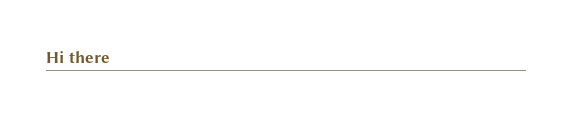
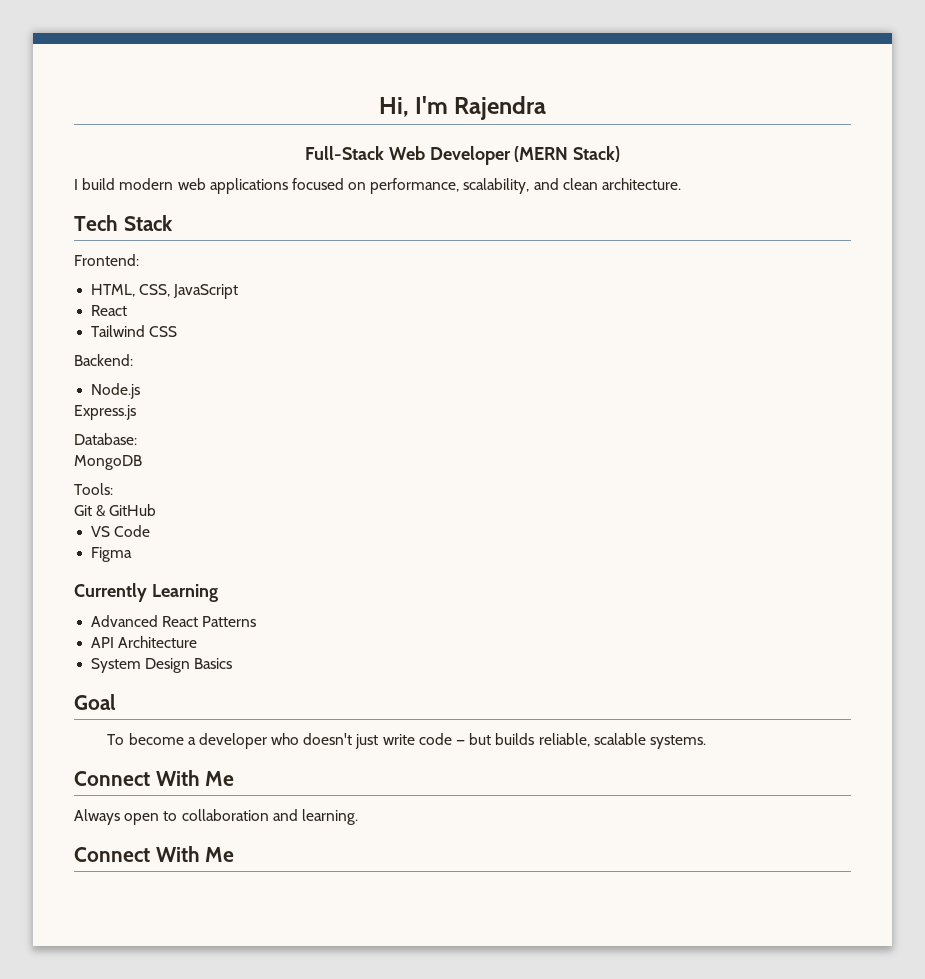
[46,51,110,63] Hi there -> [378,96,547,120] [304,146,621,165] [74,178,682,194] [74,215,173,231] [74,254,139,266] [91,284,239,299] [91,305,128,316] [91,325,178,337] [74,354,133,366] [91,383,141,399] [74,405,136,420] [74,433,137,445] [74,455,142,470] [74,483,113,495] [74,504,157,517] [91,525,151,537] [91,547,133,562] [74,583,218,602] [91,615,257,627] [91,636,198,648] [91,658,233,673] [74,694,116,710] [107,733,706,749] [74,770,235,786] [74,809,358,825] [74,846,235,862] Hi, I'm Rajendra // Full-Stack Web Developer (MERN Stack) // I build modern web applications focused on performance, scalability, and clean architecture. // Tech Stack // Frontend: // HTML, CSS, JavaScript // React // Tailwind CSS // Backend: // Node.js // Express.js // Database: // MongoDB // Tools: // Git & GitHub // VS Code // Figma // Currently Learning // Advanced React Patterns // API Architecture // System Design Basics // Goal // To become a developer who doesn't just write code — but builds reliable, scalable systems. // Connect With Me // Always open to collaboration and learning. // Connect With Me

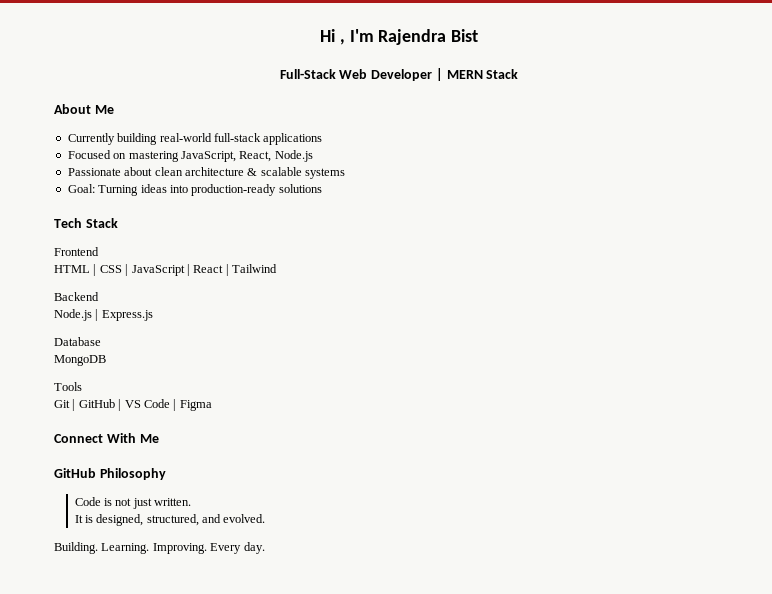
[378,97,409,117] Hi, -> [320,29,345,45] Hi ,
(547, 108) none -> [450,29,478,42] Bist
[514,146,621,162] [74,178,682,194] [74,215,173,231] [74,254,139,266] [91,284,239,299] [91,305,128,316] [91,325,178,337] [74,354,133,366] [91,383,141,399] (MERN Stack) // I build modern web applications focused on performance, scalability, and clean architecture. // Tech Stack // Frontend: // HTML, CSS, JavaScript // React // Tailwind CSS // Backend: // Node.js // -> [435,68,519,81] [54,104,114,114] [67,133,323,145] [67,150,313,162] [67,167,345,179] [67,184,322,196] [54,218,118,228] [54,247,99,256] [54,264,277,276] [54,292,99,301] [54,309,99,321] | MERN Stack // About Me // Currently building real-world full-stack applications // Focused on mastering JavaScript, React, Node.js // Passionate about clean architecture & scalable systems // Goal: Turning ideas into production-ready solutions // Tech Stack // Frontend // HTML | CSS | JavaScript | React | Tailwind // Backend // Node.js |
[74,433,137,445] Database: -> [54,337,101,346] Database
[74,483,113,495] Tools: -> [54,382,82,391] Tools
[96,504,157,517] & GitHub // -> [72,399,122,411] | GitHub |
(151, 531) // -> [173,399,177,411] |
[74,583,218,602] [91,615,257,627] [91,636,198,648] [91,658,233,673] [74,694,116,710] [107,733,706,749] [74,770,235,786] [74,809,358,825] [74,846,235,862] Currently Learning // Advanced React Patterns // API Architecture // System Design Basics // Goal // To become a developer who doesn't just write code — but builds reliable, scalable systems. // Connect With Me // Always open to collaboration and learning. // Connect With Me -> [54,433,159,443] [54,468,166,480] [74,497,192,509] [74,514,266,526] [54,542,265,554] Connect With Me // GitHub Philosophy // Code is not just written. // It is designed, structured, and evolved. // Building. Learning. Improving. Every day.

